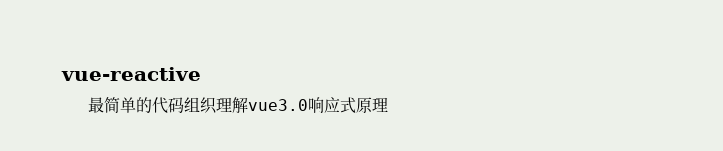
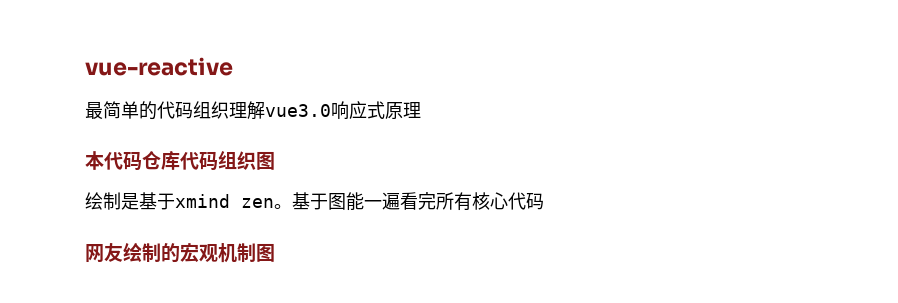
(388, 104) none -> [85,151,275,170] [85,192,544,211] [85,242,275,263] // 本代码仓库代码组织图 // 绘制是基于xmind zen。基于图能一遍看完所有核心代码 // 网友绘制的宏观机制图

